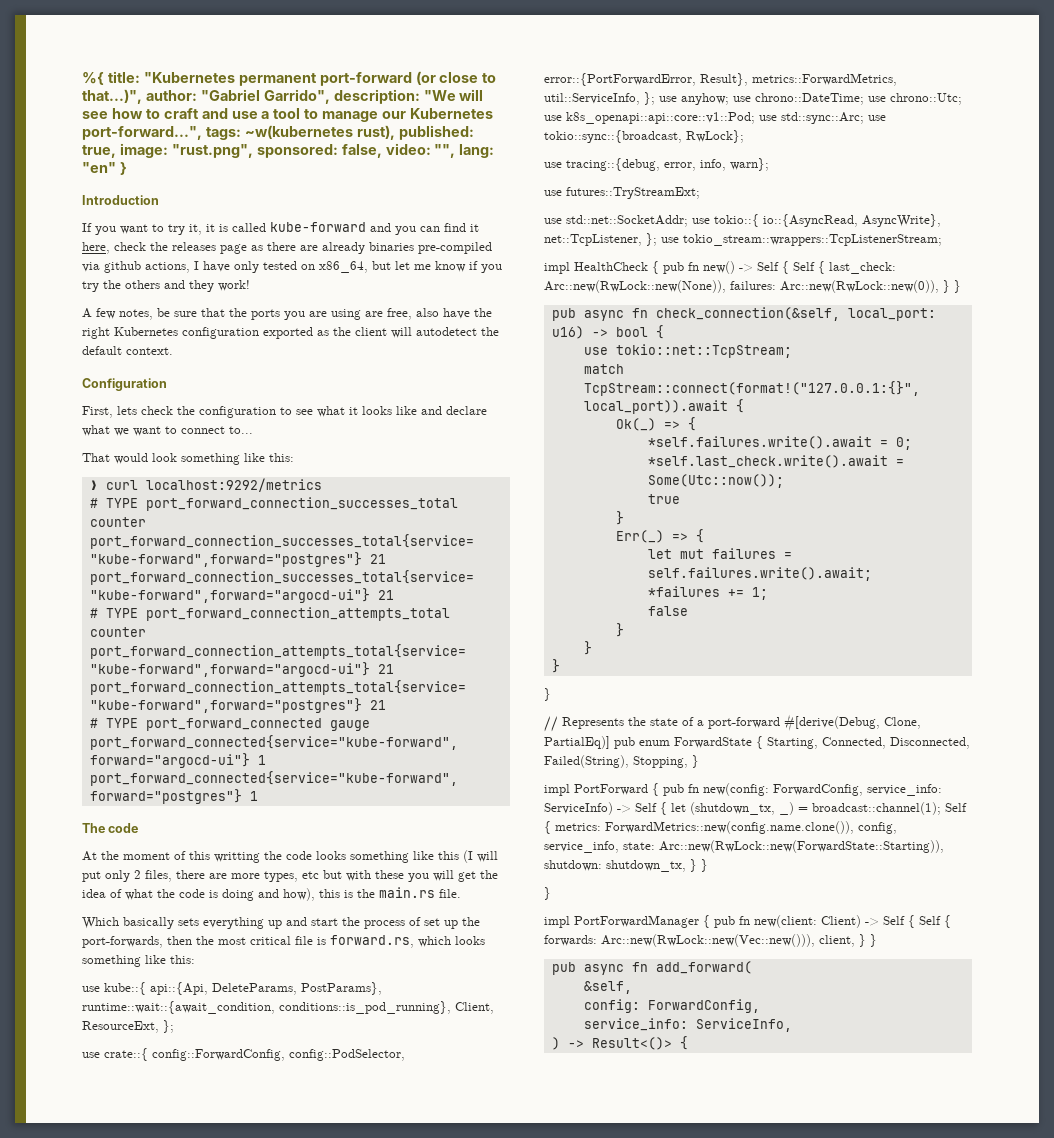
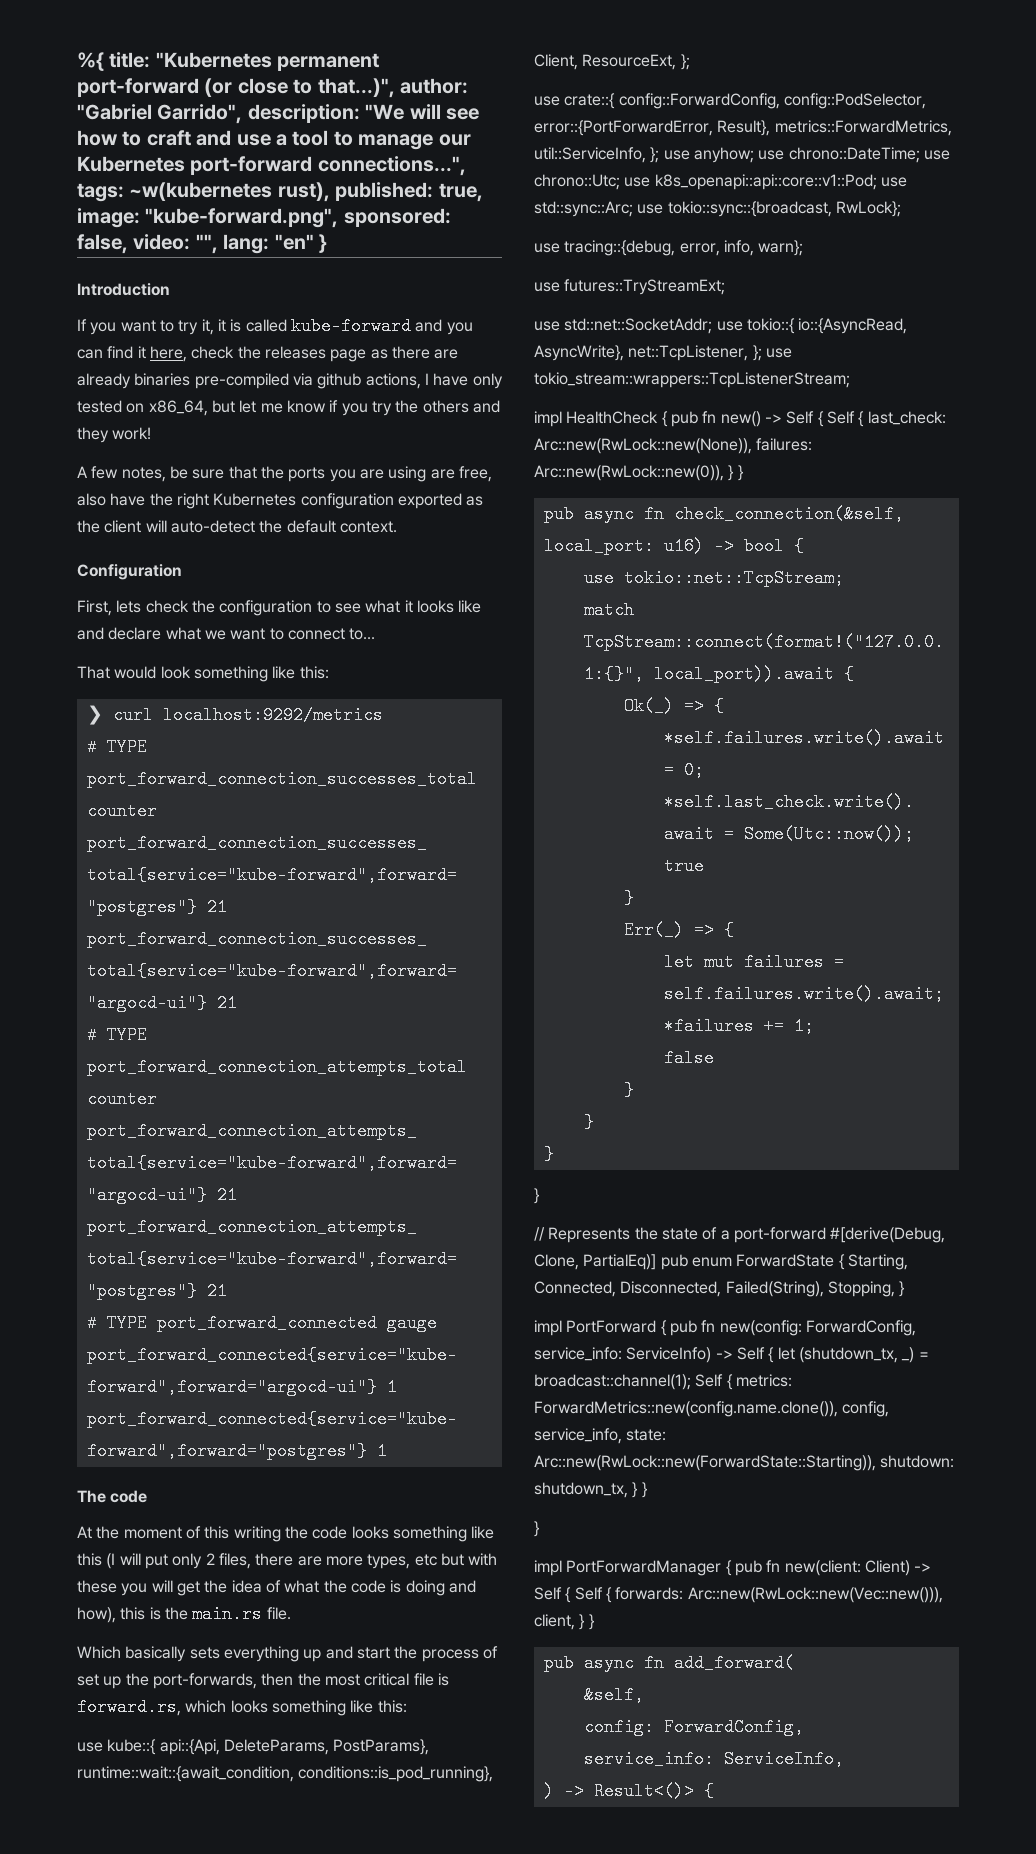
[82,126,202,140] port-forward...", -> [190,156,466,176] port-forward connections...",
[171,144,253,158] "rust.png", -> [145,208,339,228] "kube-forward.png",
[416,327,477,336] autodetect -> [170,520,255,533] auto-detect
[214,852,260,863] writting -> [233,1526,281,1542] writing

